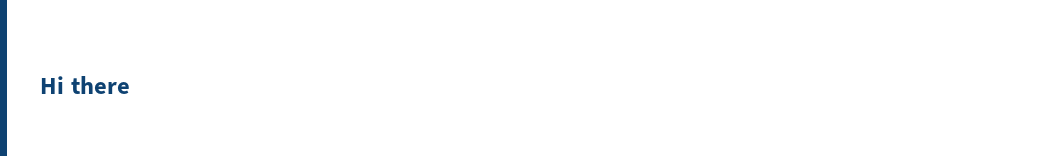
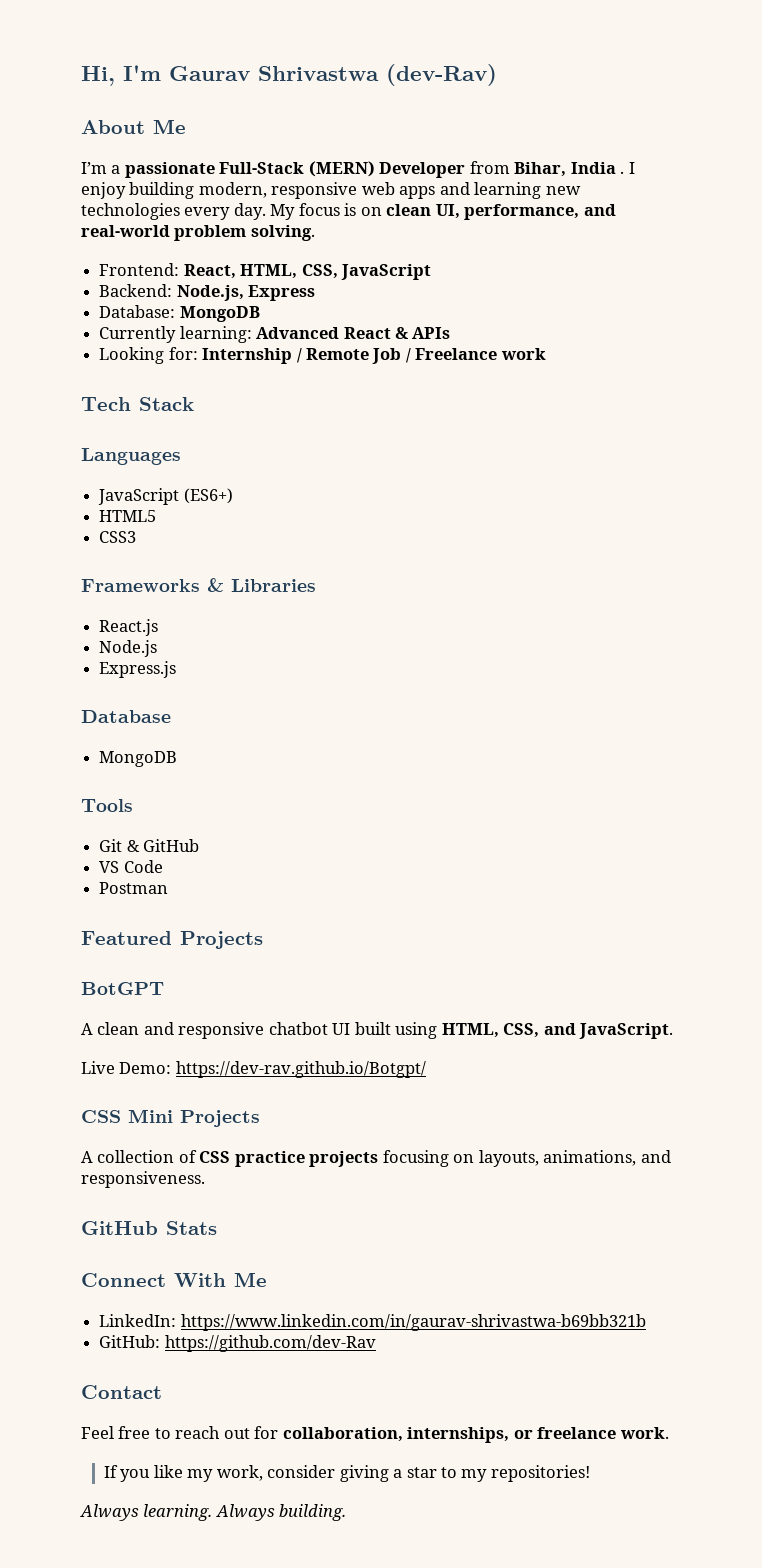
[40,76,130,94] Hi there -> [81,64,497,86] [81,119,186,134] [81,161,635,178] [81,182,581,199] [81,203,616,220] [81,225,315,241] [99,263,431,280] [99,284,316,301] [99,305,260,322] [99,326,451,343] [99,347,546,364] [81,397,194,411] [81,448,181,465] [98,488,233,505] [99,510,157,522] [99,531,137,543] [81,578,316,592] [99,619,159,636] [99,640,158,657] [99,661,177,678] [81,710,171,723] [99,751,178,767] [81,799,133,812] [99,839,200,852] [99,860,163,873] [99,882,169,894] [81,931,263,949] [81,982,164,995] [81,1022,674,1039] [81,1061,426,1078] [81,1109,260,1127] [81,1150,671,1167] [81,1171,205,1188] [81,1221,217,1235] [81,1272,267,1287] [99,1314,646,1331] [99,1335,376,1352] [81,1385,162,1399] [81,1426,669,1443] [103,1465,590,1482] [80,1504,347,1521] Hi, I'm Gaurav Shrivastwa (dev‑Rav) // About Me // I’m a passionate Full‑Stack (MERN) Developer from Bihar, India . I enjoy building modern, responsive web apps and learning new technologies every day. My focus is on clean UI, performance, and real‑world problem solving. // Frontend: React, HTML, CSS, JavaScript // Backend: Node.js, Express // Database: MongoDB // Currently learning: Advanced React & APIs // Looking for: Internship / Remote Job / Freelance work // Tech Stack // Languages // JavaScript (ES6+) // HTML5 // CSS3 // Frameworks & Libraries // React.js // Node.js // Express.js // Database // MongoDB // Tools // Git & GitHub // VS Code // Postman // Featured Projects // BotGPT // A clean and responsive chatbot UI built using HTML, CSS, and JavaScript. // Live Demo: https://dev-rav.github.io/Botgpt/ // CSS Mini Projects // A collection of CSS practice projects focusing on layouts, animations, and responsiveness. // GitHub Stats // Connect With Me // LinkedIn: https://www.linkedin.com/in/gaurav-shrivastwa-b69bb321b // GitHub: https://github.com/dev-Rav // Contact // Feel free to reach out for collaboration, internships, or freelance work. // If you like my work, consider giving a star to my repositories! // Always learning. Always building.

